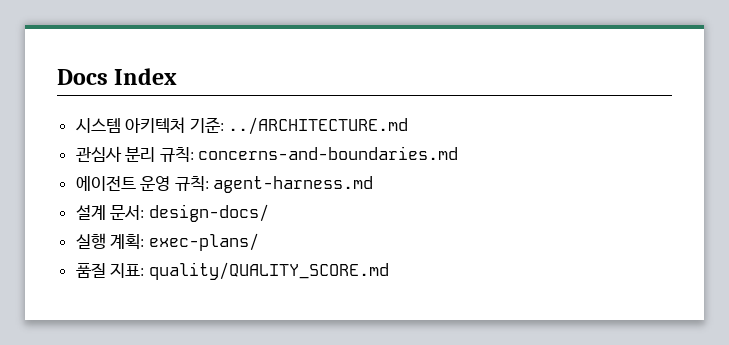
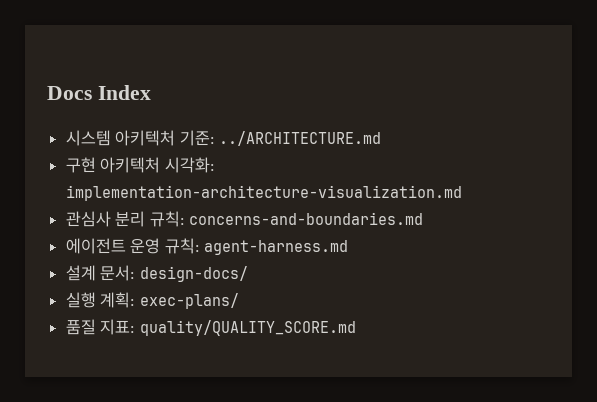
(409, 126) none -> [65,157,215,173] [65,185,462,201] // 구현 아키텍처 시각화: implementation-architecture-visualization.md

